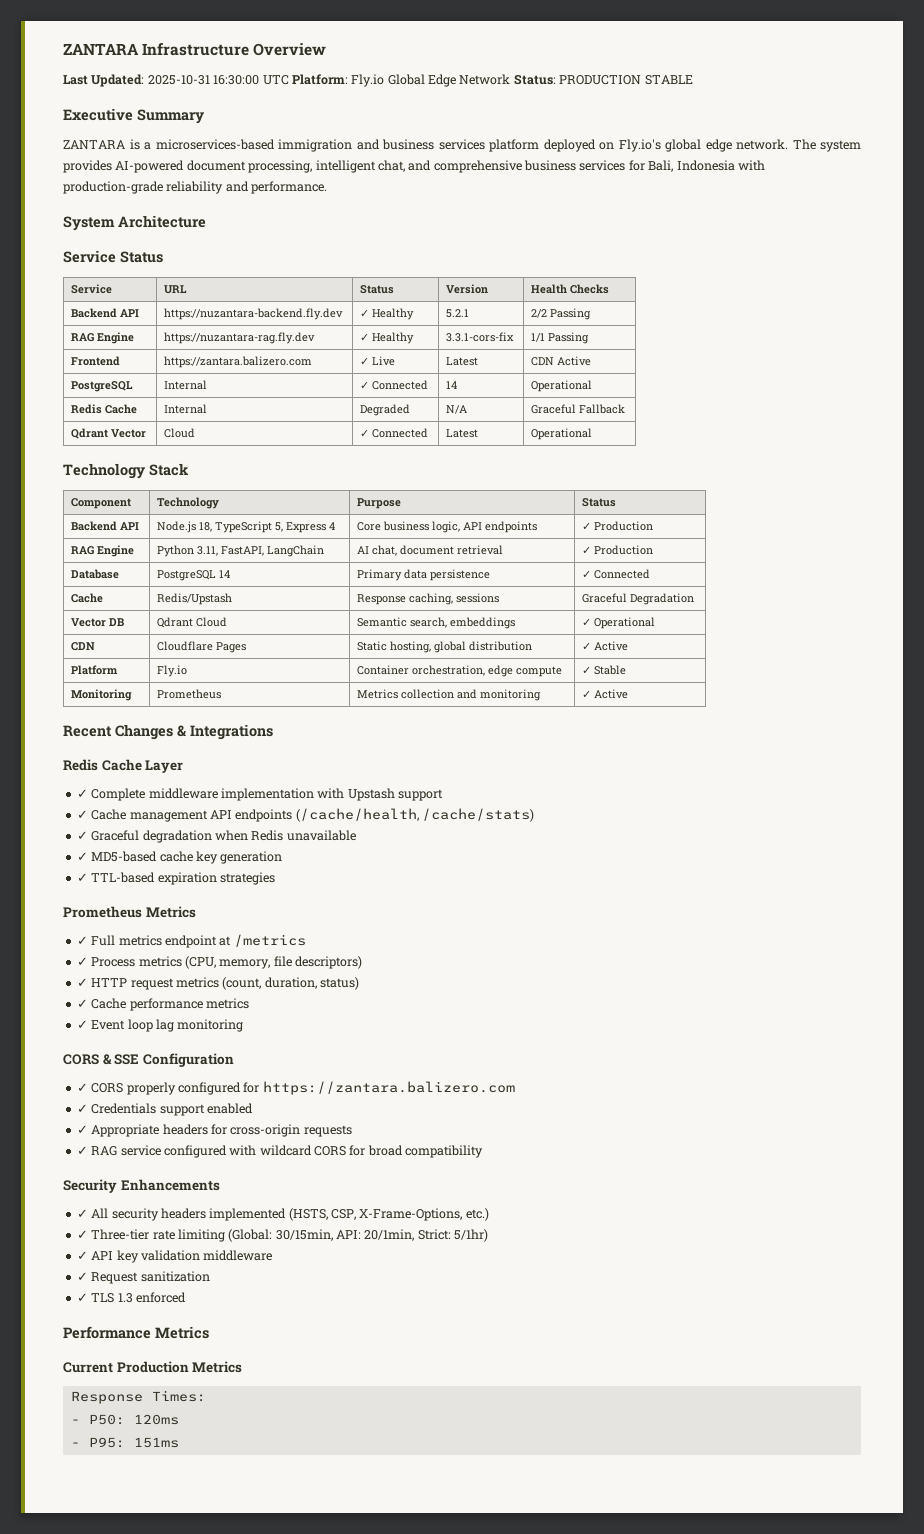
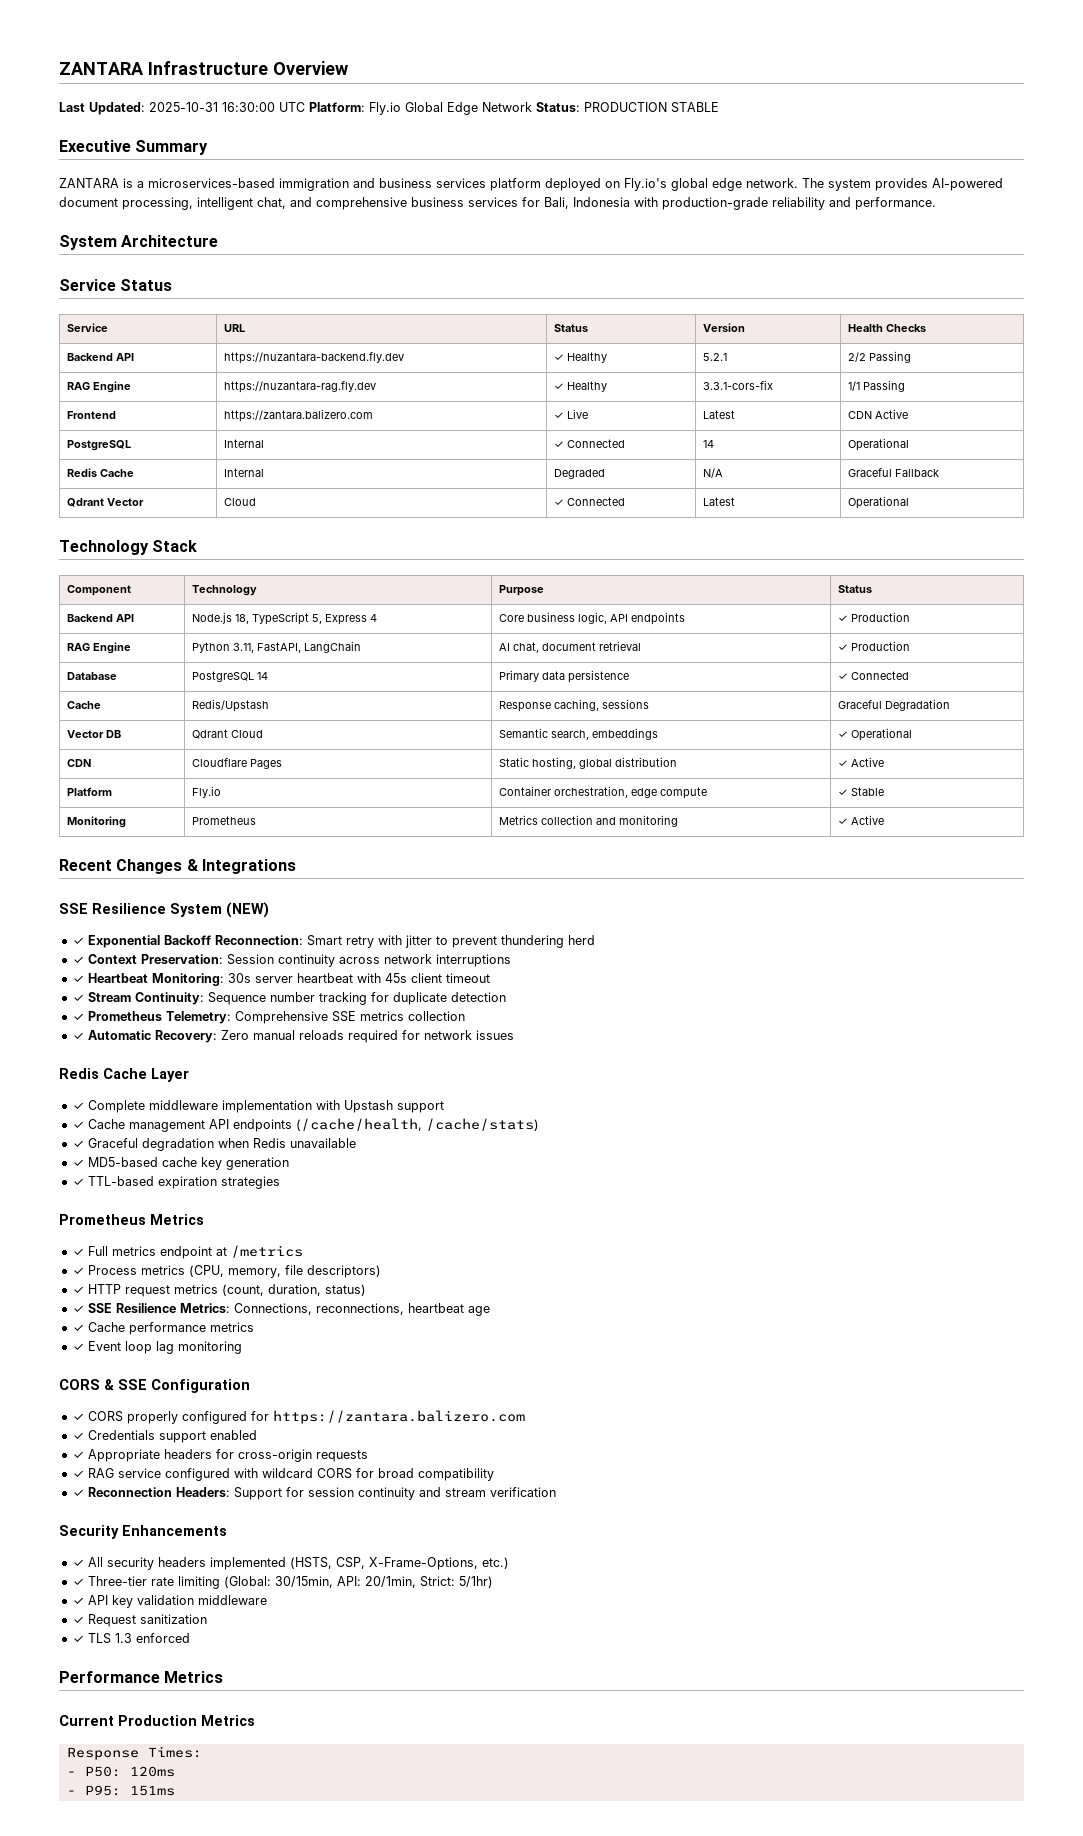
(273, 732) none -> [59,902,269,918] [72,935,595,948] [72,954,511,967] [72,973,490,986] [72,992,506,1005] [72,1011,465,1024] [72,1030,514,1043] // SSE Resilience System (NEW) // ✓ Exponential Backoff Reconnection: Smart retry with jitter to prevent thundering herd // ✓ Context Preservation: Session continuity across network interruptions // ✓ Heartbeat Monitoring: 30s server heartbeat with 45s client timeout // ✓ Stream Continuity: Sequence number tracking for duplicate detection // ✓ Prometheus Telemetry: Comprehensive SSE metrics collection // ✓ Automatic Recovery: Zero manual reloads required for network issues
(359, 983) none -> [72,1303,490,1316] // ✓ SSE Resilience Metrics: Connections, reconnections, heartbeat age
(484, 1151) none -> [72,1487,556,1500] // ✓ Reconnection Headers: Support for session continuity and stream verification

